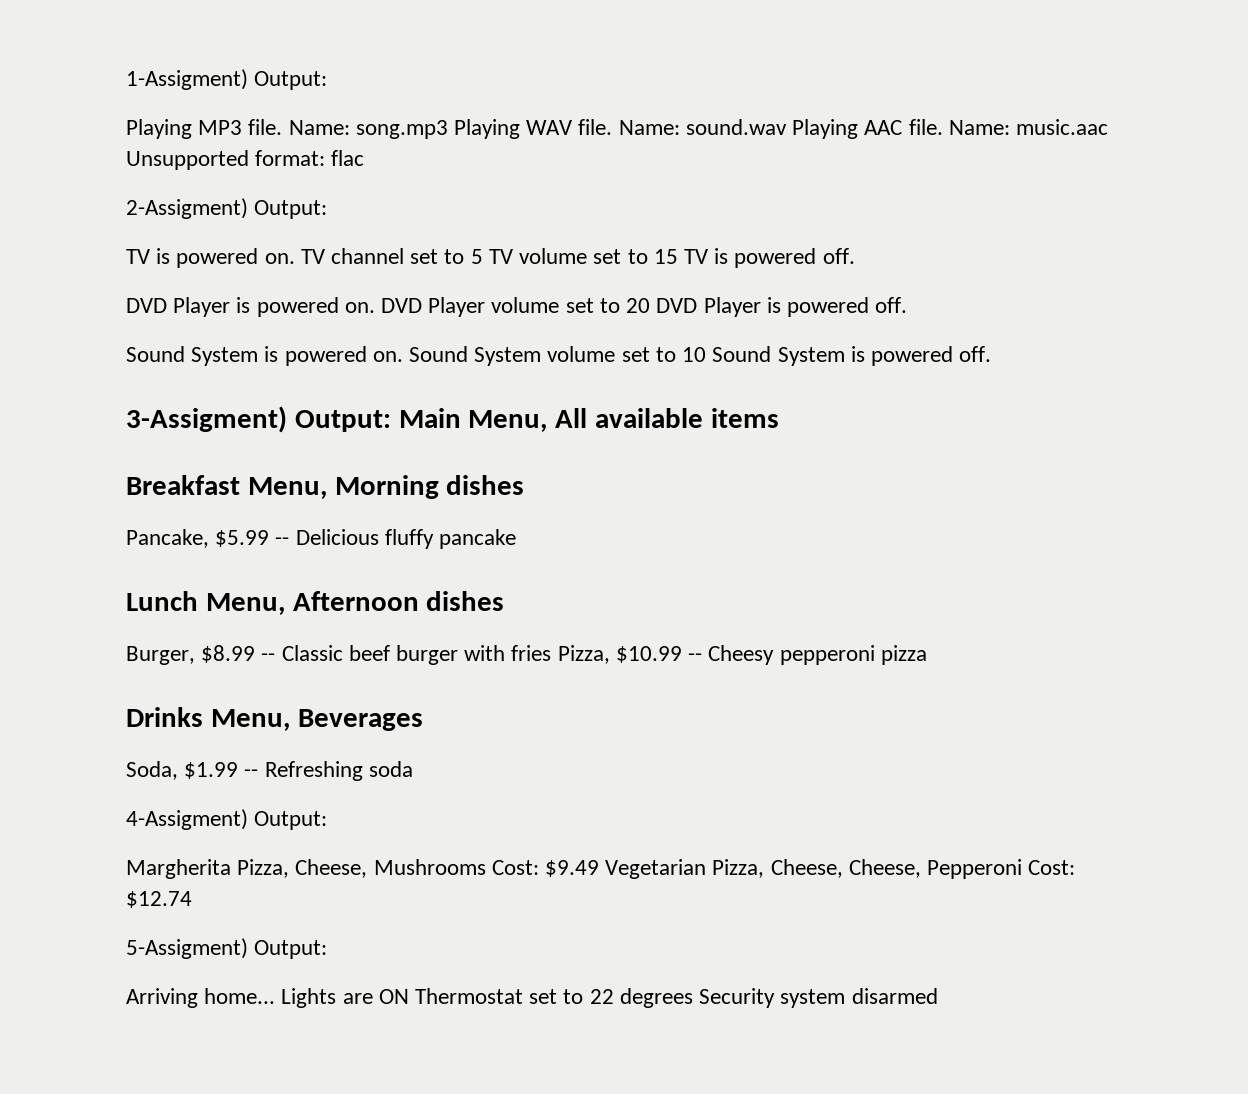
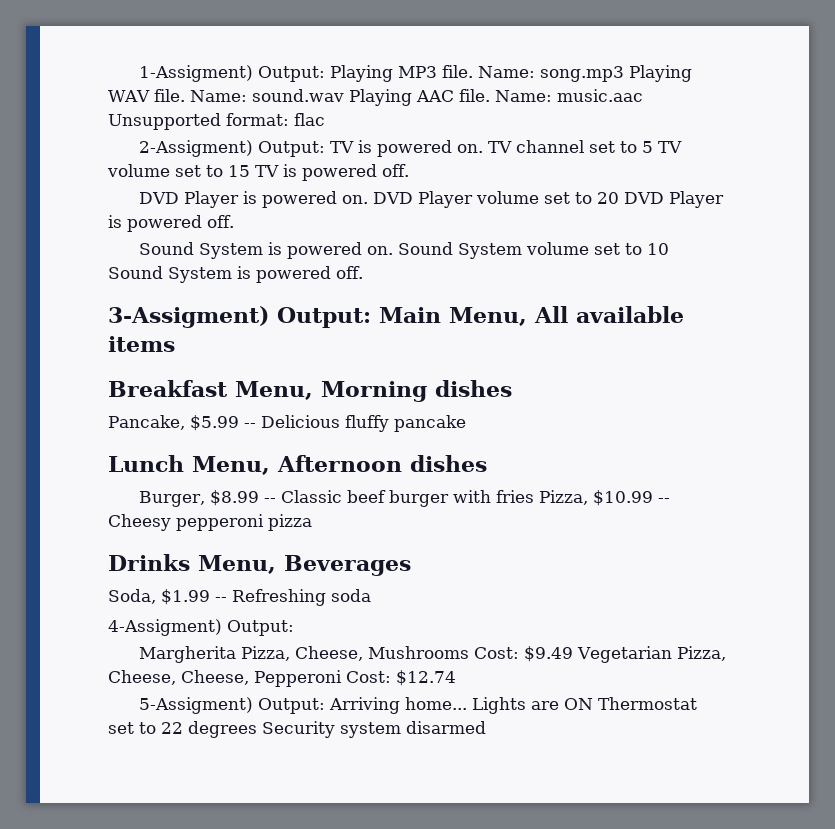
(328, 80) // -> (326, 74) none
(328, 209) // -> (326, 149) none
(328, 949) // -> (326, 706) none

